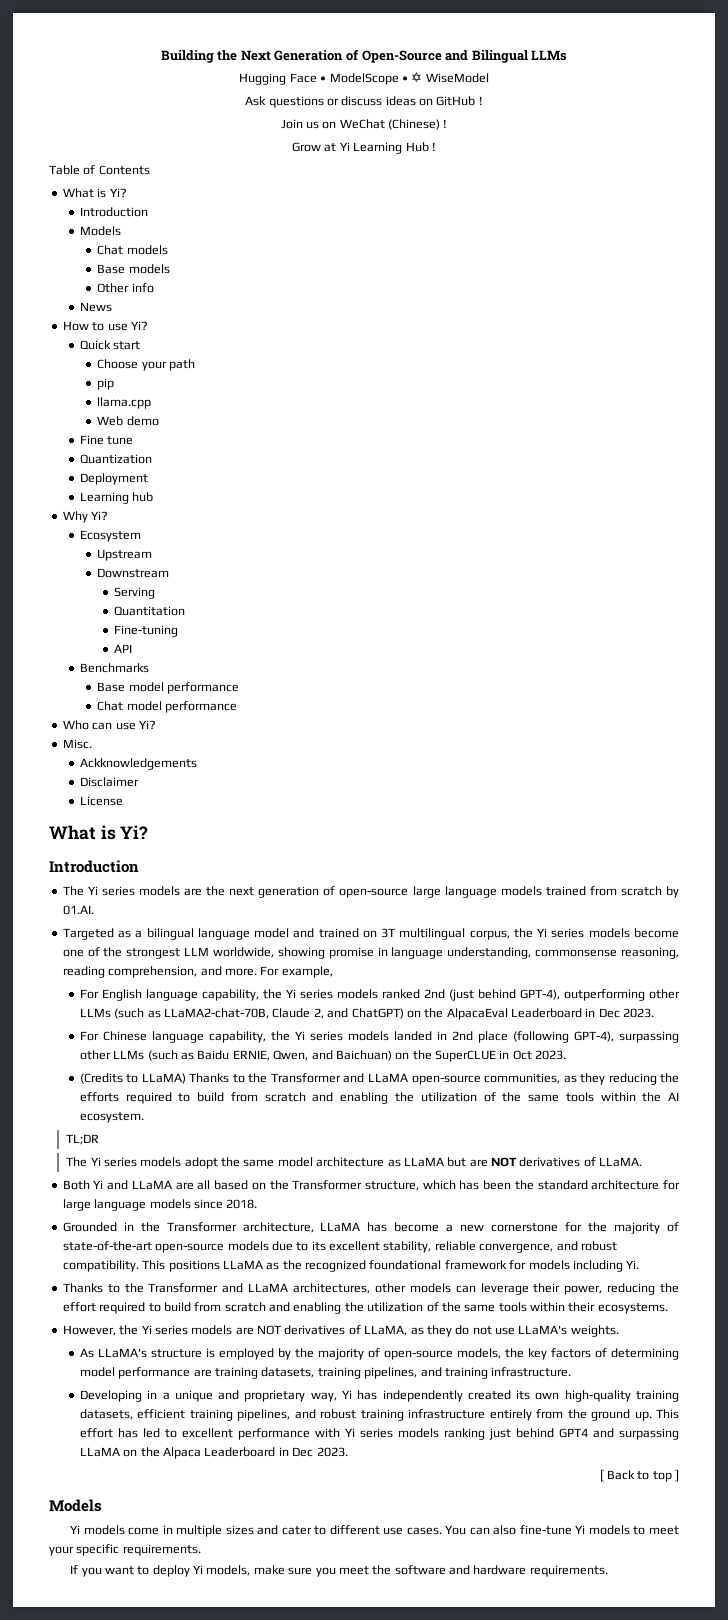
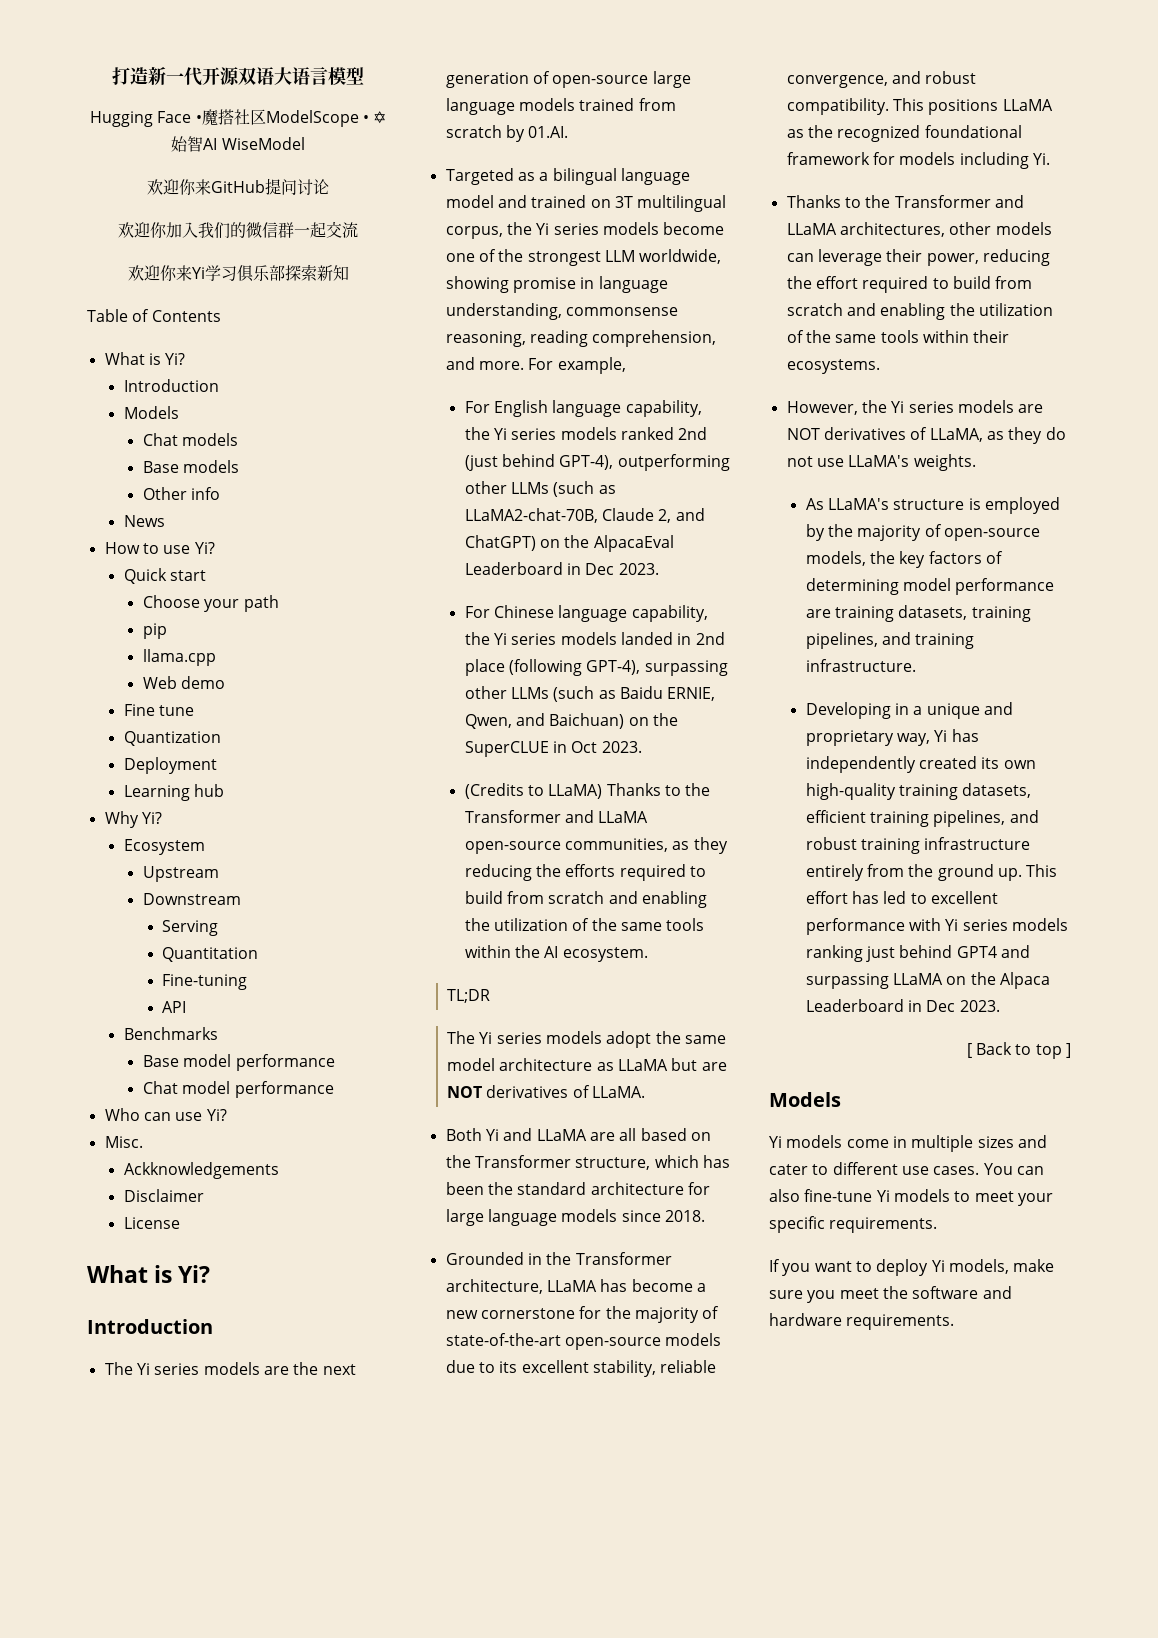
[160,49,568,63] Building the Next Generation of Open-Source and Bilingual LLMs -> [112,67,364,86] 打造新一代开源双语大语言模型
(327, 79) none -> [201,109,266,126] 魔搭社区
(423, 77) none -> [171,136,218,152] 始智AI
[245,96,483,108] [280,119,448,130] [292,142,436,154] Ask questions or discuss ideas on GitHub ! // Join us on WeChat (Chinese) ! // Grow at Yi Learning Hub ! -> [147,178,329,195] [118,221,358,239] [127,264,349,282] 欢迎你来GitHub提问讨论 // 欢迎你加入我们的微信群一起交流 // 欢迎你来Yi学习俱乐部探索新知

